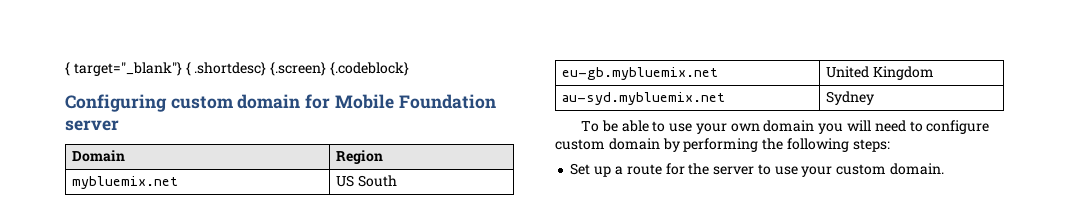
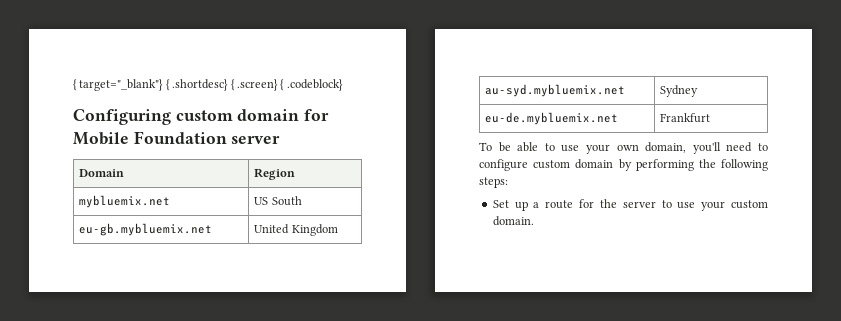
[270,62,409,76] {.screen} {.codeblock} -> [230,79,343,91] { .screen} { .codeblock}
(875, 98) none -> [485,112,619,125] [660,113,711,123] // eu-de.mybluemix.net | Frankfurt
[763,120,872,134] domain you will -> [645,142,721,154] domain, you'll

